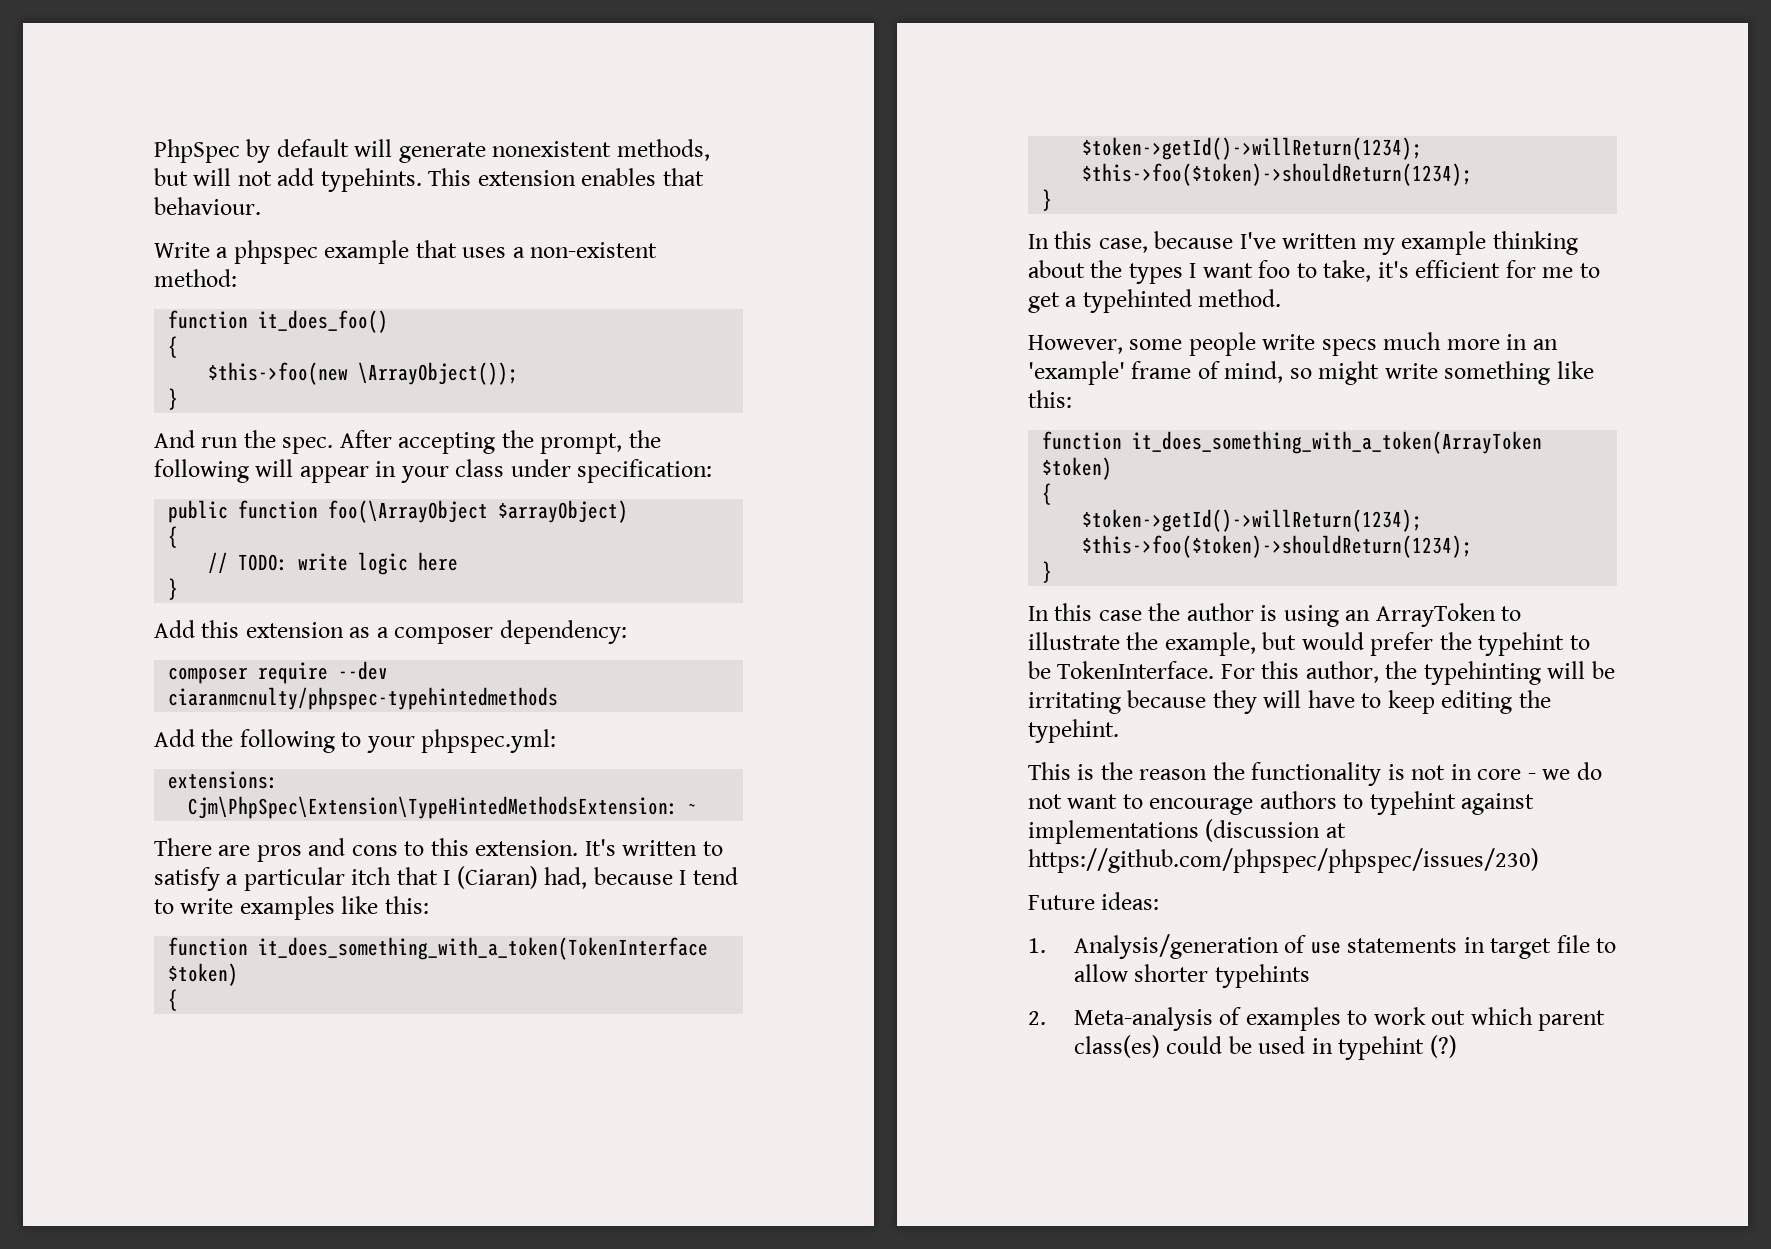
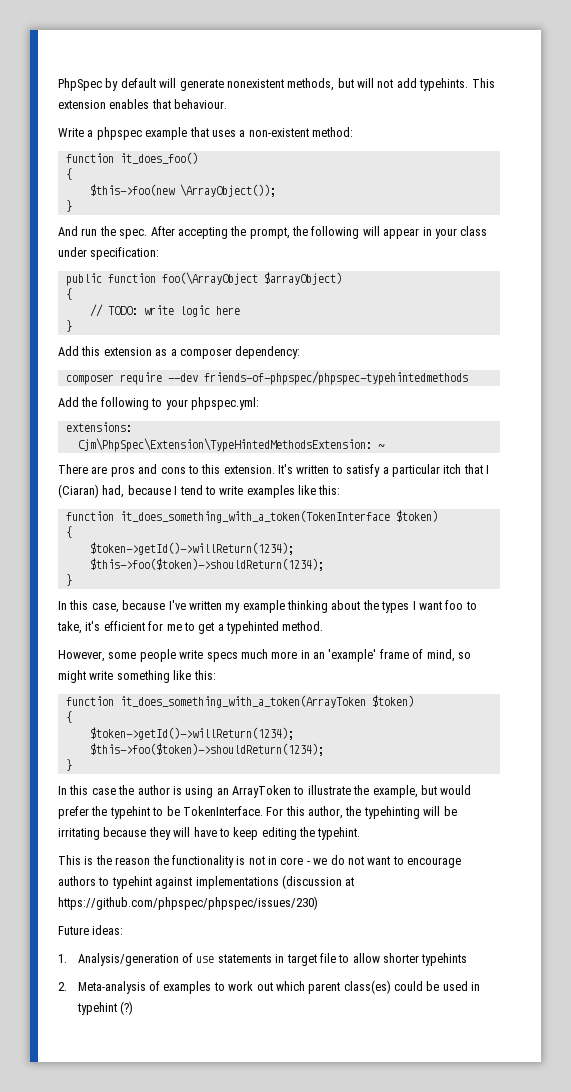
[168,687,559,710] ciaranmcnulty/phpspec-typehintedmethods -> [203,371,468,385] friends-of-phpspec/phpspec-typehintedmethods

